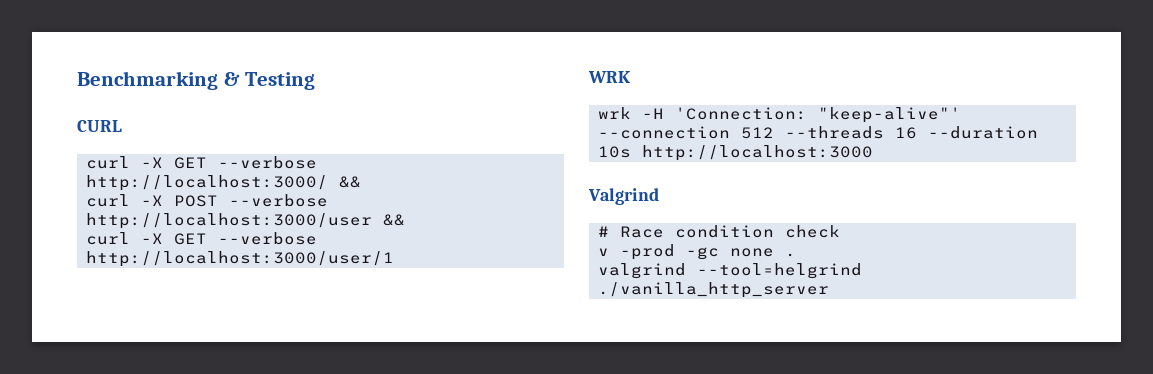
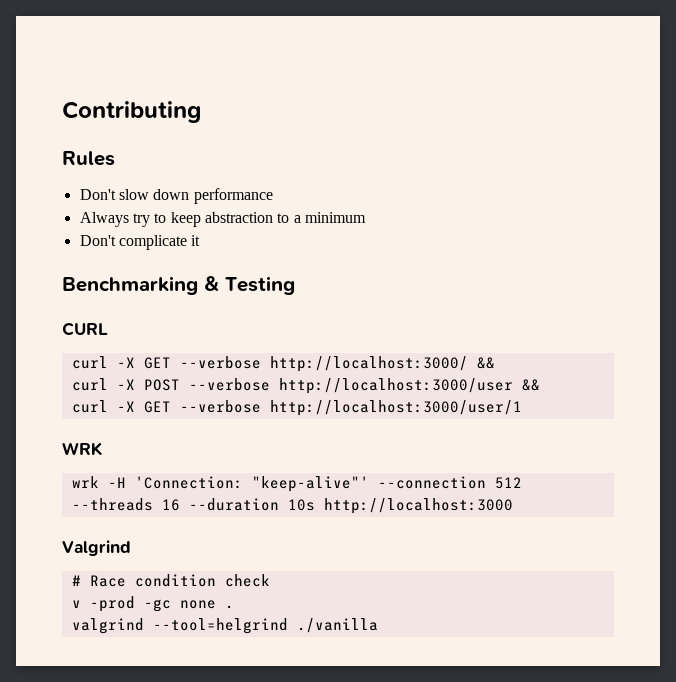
(77, 80) none -> [62,101,201,123] [62,151,115,166] [79,188,273,204] [79,212,366,227] [79,235,201,250] Contributing // Rules // Don't slow down performance // Always try to keep abstraction to a minimum // Don't complicate it //
[598,282,830,298] ./vanilla_http_server -> [296,618,378,633] ./vanilla

